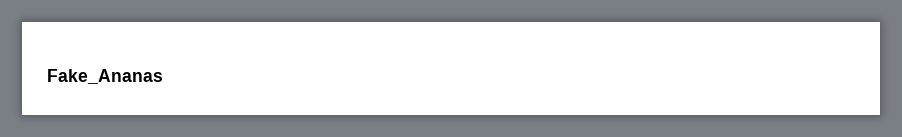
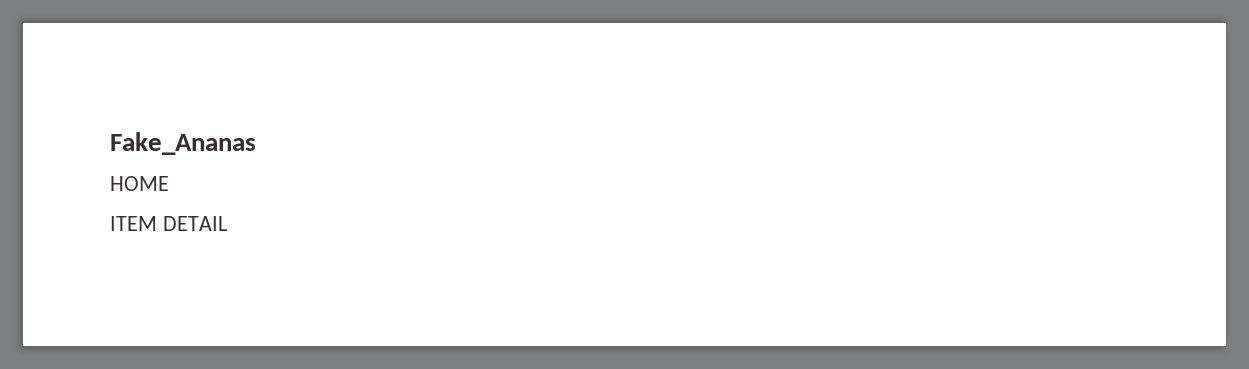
(163, 76) none -> [110,176,169,191] [110,216,227,231] // HOME // ITEM DETAIL

